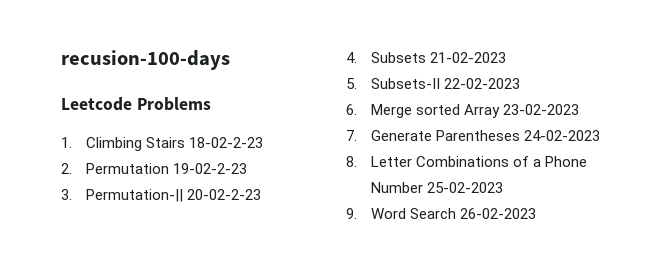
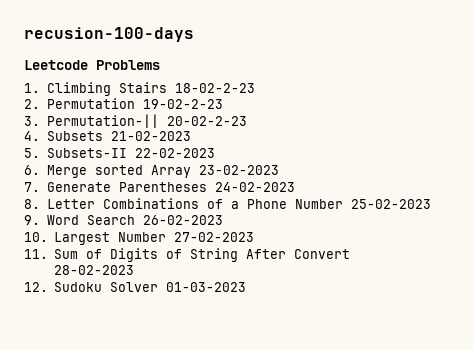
(537, 213) none -> [24,232,255,245] [24,248,351,262] [54,265,135,275] [24,282,247,292] // 10. Largest Number 27-02-2023 // 11. Sum of Digits of String After Convert 28-02-2023 // 12. Sudoku Solver 01-03-2023

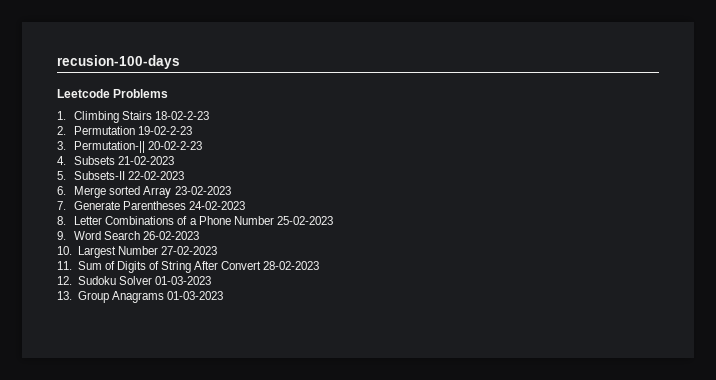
(247, 287) none -> [57,291,223,303] // 13. Group Anagrams 01-03-2023

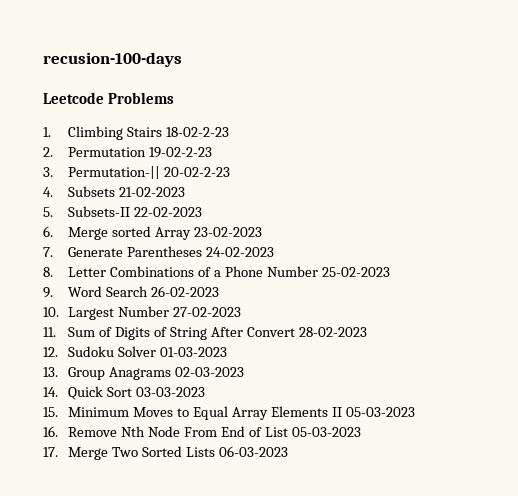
[166,291,223,300] 01-03-2023 -> [175,367,245,377] [43,386,206,400] [43,406,415,420] [43,426,361,437] [43,446,288,460] 02-03-2023 // 14. Quick Sort 03-03-2023 // 15. Minimum Moves to Equal Array Elements II 05-03-2023 // 16. Remove Nth Node From End of List 05-03-2023 // 17. Merge Two Sorted Lists 06-03-2023

